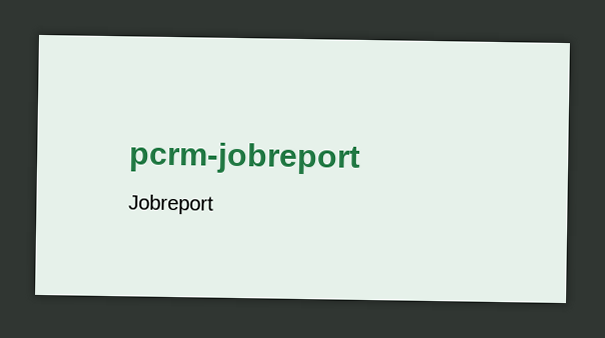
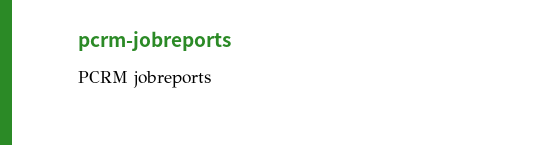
[128,141,361,175] [128,194,214,215] pcrm-jobreport // Jobreport -> [78,31,231,51] [78,71,211,88] pcrm-jobreports // PCRM jobreports

